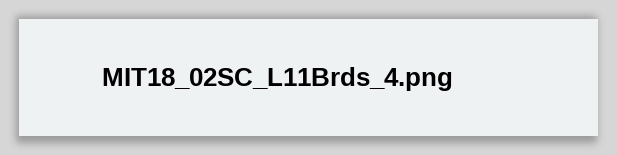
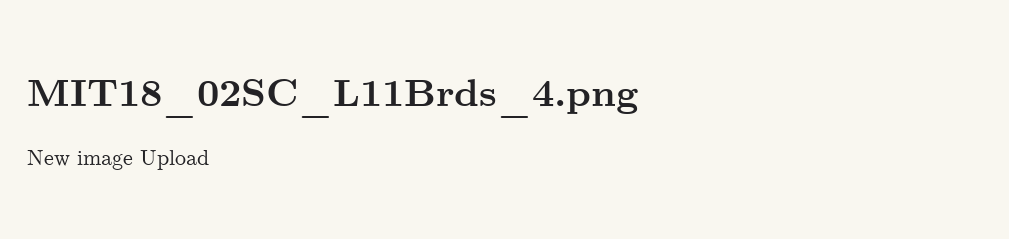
(453, 79) none -> [27,150,209,170] // New image Upload

